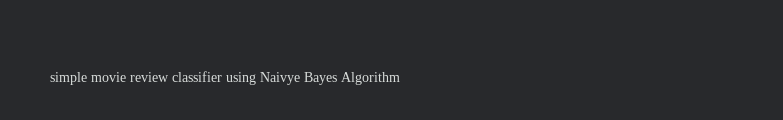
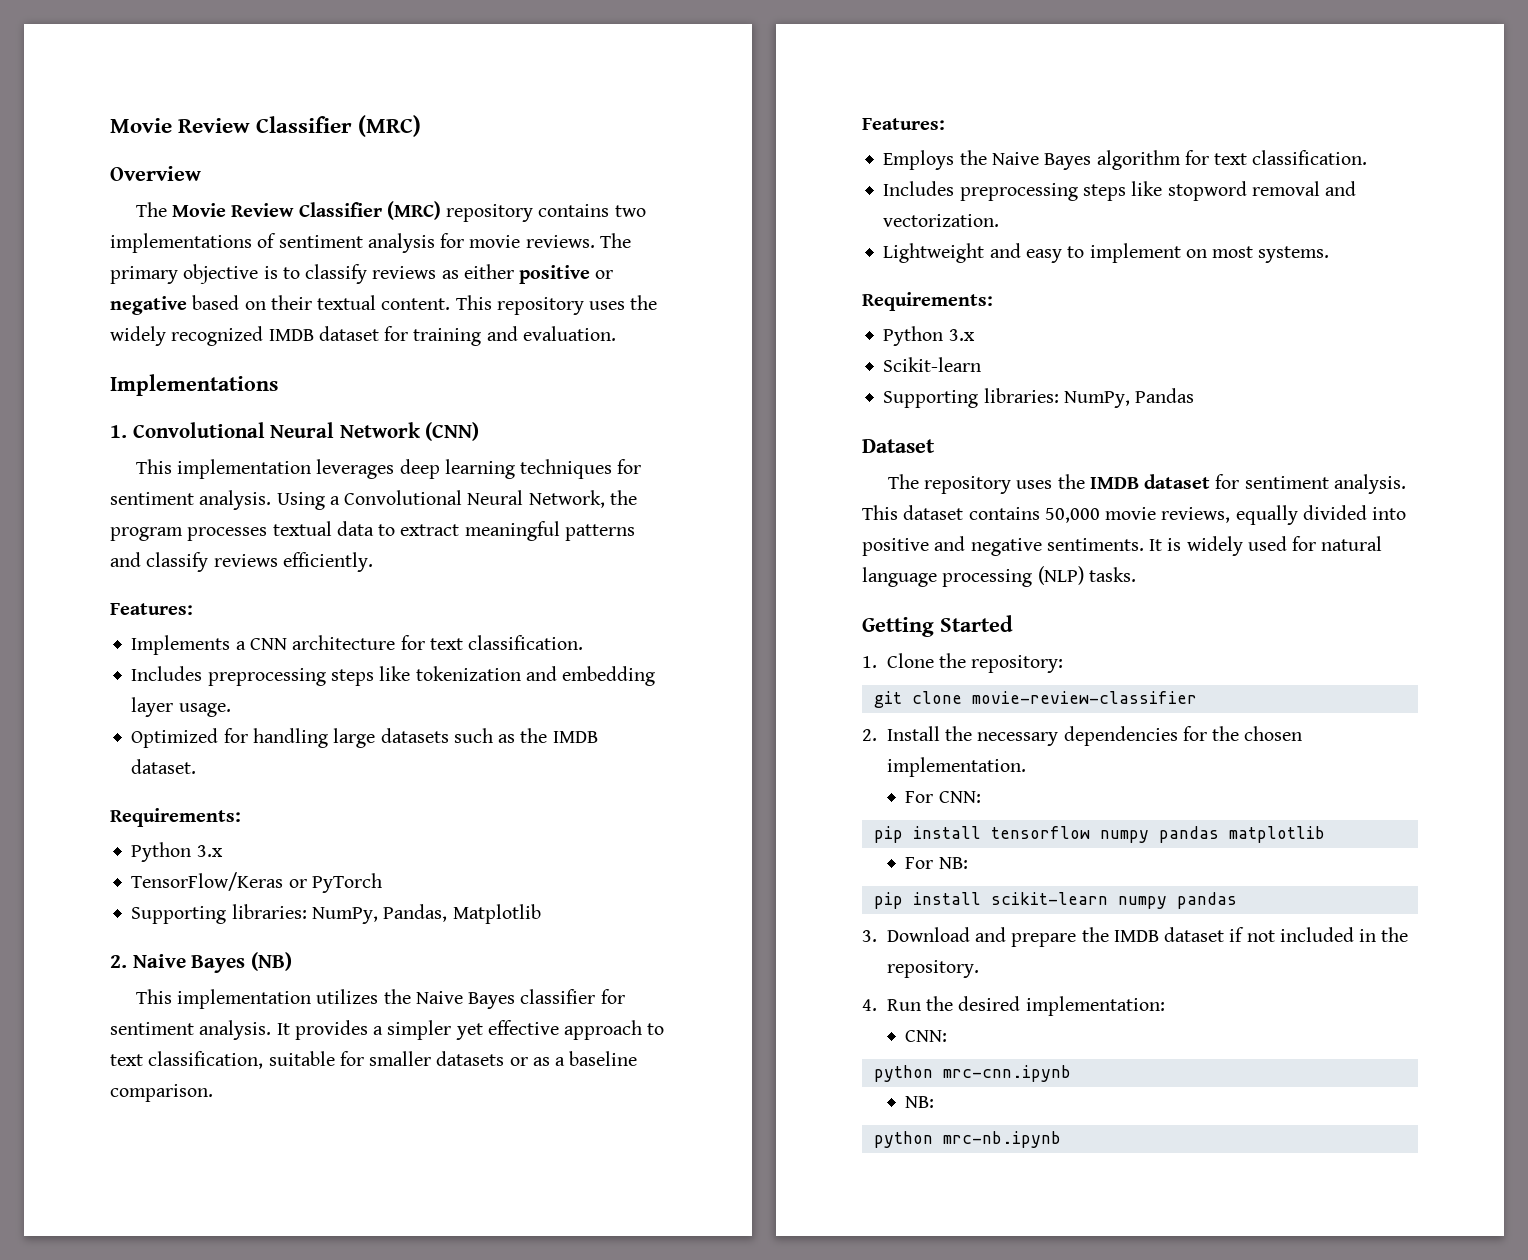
[50,71,400,85] simple movie review classifier using Naivye Bayes Algorithm -> [110,115,422,137] [110,166,201,181] [135,201,646,222] [110,233,631,253] [110,264,614,284] [110,295,658,315] [110,326,616,346] [110,374,278,396] [110,422,480,441] [135,459,642,479] [110,490,637,510] [110,521,635,541] [110,552,373,572] [110,603,193,615] [131,635,584,655] [131,666,656,686] [131,697,231,717] [131,728,598,748] [131,759,197,774] [110,808,241,827] [131,842,223,862] [131,872,382,893] [131,904,541,924] [110,952,292,973] [135,989,625,1009] [110,1020,665,1040] [110,1051,638,1069] [110,1084,213,1102] [862,118,945,130] [883,150,1368,170] [883,181,1357,201] [883,214,1000,227] [883,243,1330,263] [862,292,993,311] [883,326,975,346] [883,357,982,372] [883,388,1195,408] [862,439,935,453] [887,474,1406,494] [862,505,1407,525] [862,536,1383,556] [862,566,1136,587] [862,615,1013,637] [862,653,1064,673] [873,691,1197,708] [862,726,1303,746] [886,757,1026,777] [905,791,981,803] [873,826,1325,843] [905,857,968,869] [873,892,1237,909] [862,927,1409,947] [886,960,979,978] [862,996,1165,1016] [905,1030,948,1042] [873,1065,1071,1082] [905,1096,935,1108] [873,1131,1061,1148] Movie Review Classifier (MRC) // Overview // The Movie Review Classifier (MRC) repository contains two implementations of sentiment analysis for movie reviews. The primary objective is to classify reviews as either positive or negative based on their textual content. This repository uses the widely recognized IMDB dataset for training and evaluation. // Implementations // 1. Convolutional Neural Network (CNN) // This implementation leverages deep learning techniques for sentiment analysis. Using a Convolutional Neural Network, the program processes textual data to extract meaningful patterns and classify reviews efficiently. // Features: // Implements a CNN architecture for text classification. // Includes preprocessing steps like tokenization and embedding layer usage. // Optimized for handling large datasets such as the IMDB dataset. // Requirements: // Python 3.x // TensorFlow/Keras or PyTorch // Supporting libraries: NumPy, Pandas, Matplotlib // 2. Naive Bayes (NB) // This implementation utilizes the Naive Bayes classifier for sentiment analysis. It provides a simpler yet effective approach to text classification, suitable for smaller datasets or as a baseline comparison. // Features: // Employs the Naive Bayes algorithm for text classification. // Includes preprocessing steps like stopword removal and vectorization. // Lightweight and easy to implement on most systems. // Requirements: // Python 3.x // Scikit-learn // Supporting libraries: NumPy, Pandas // Dataset // The repository uses the IMDB dataset for sentiment analysis. This dataset contains 50,000 movie reviews, equally divided into positive and negative sentiments. It is widely used for natural language processing (NLP) tasks. // Getting Started // 1. Clone the repository: // git clone movie-review-classifier // 2. Install the necessary dependencies for the chosen implementation. // For CNN: // pip install tensorflow numpy pandas matplotlib // For NB: // pip install scikit-learn numpy pandas // 3. Download and prepare the IMDB dataset if not included in the repository. // 4. Run the desired implementation: // CNN: // python mrc-cnn.ipynb // NB: // python mrc-nb.ipynb

